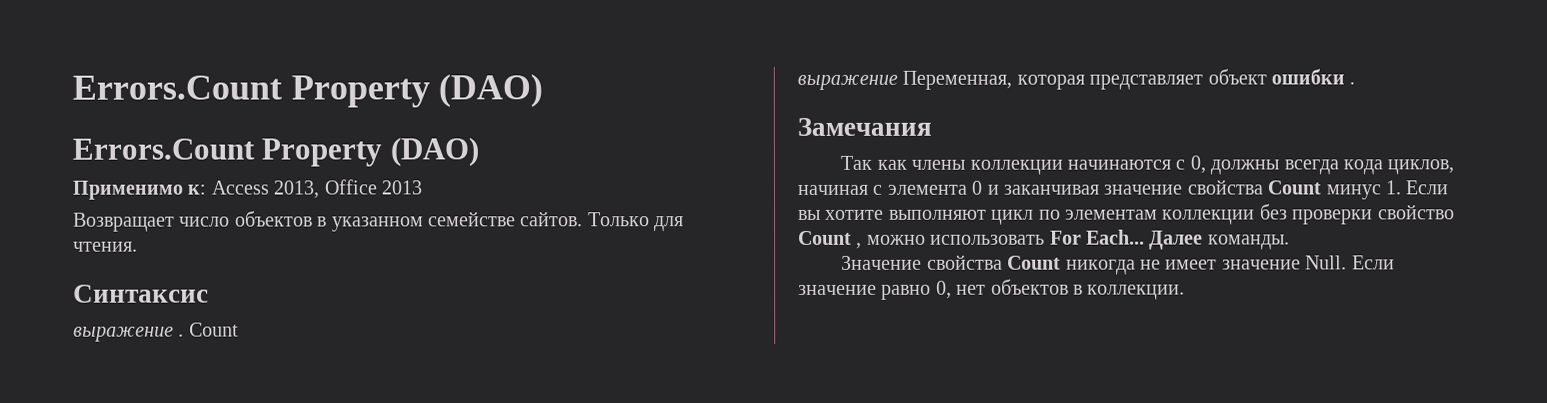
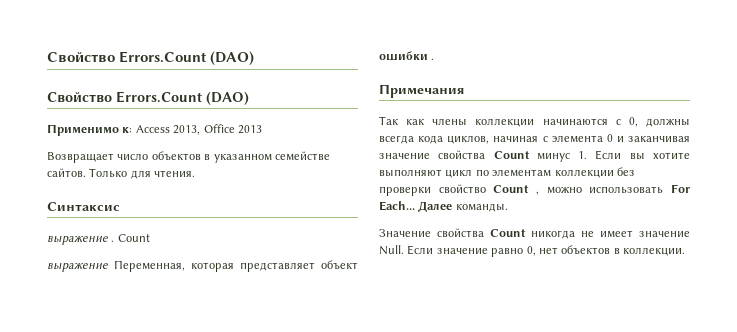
[72,74,544,108] [72,138,383,167] Errors.Count Property (DAO) // Errors.Count Property -> [47,51,255,66] [47,91,202,103] Свойство Errors.Count (DAO) // Свойство Errors.Count
[797,117,932,136] Замечания -> [379,84,464,98] Примечания

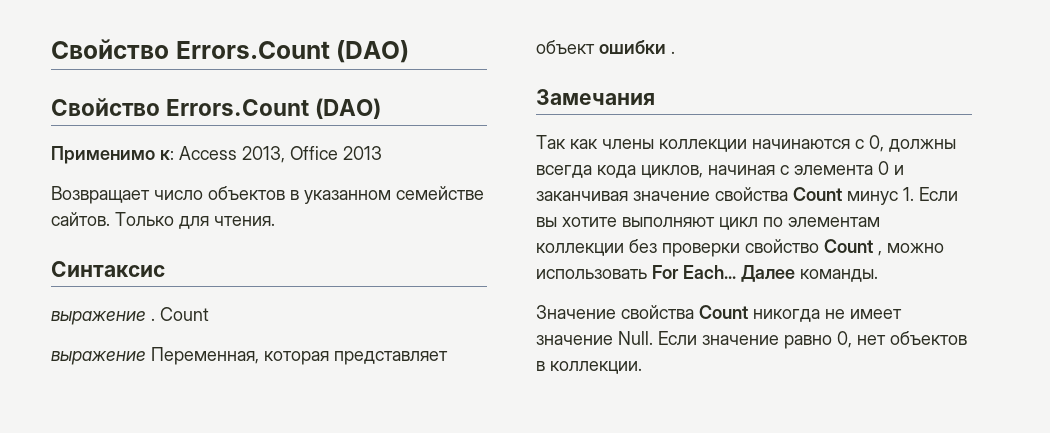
[379,84,464,98] Примечания -> [536,89,655,105] Замечания

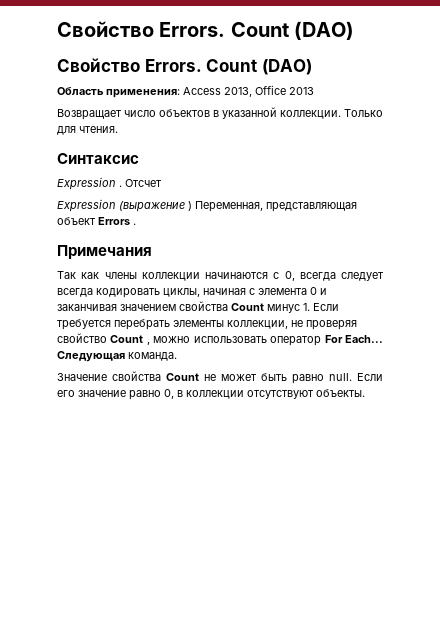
[51,39,330,59] Свойство Errors.Count -> [57,21,289,37] Свойство Errors. Count
[166,98,382,119] [51,146,174,164] Errors.Count (DAO) // Применимо к: -> [144,59,312,75] [57,87,180,98] Errors. Count (DAO) // Область применения:
[304,186,484,204] [51,212,110,226] указанном семействе сайтов. -> [222,107,341,119] указанной коллекции.
[51,307,209,325] [51,347,448,365] [536,40,666,54] выражение . Count // выражение Переменная, которая представляет объект ошибки -> [57,177,162,190] [57,199,357,212] [57,217,130,225] Expression . Отсчет // Expression (выражение ) Переменная, представляющая объект Errors
[536,89,655,105] Замечания -> [57,245,152,259] Примечания
[889,139,956,152] [536,165,703,178] должны всегда кода циклов, -> [299,272,384,281] [57,288,200,298] всегда следует всегда кодировать циклы,
[633,191,710,201] значение -> [120,304,176,311] значением
[536,217,880,230] [536,239,740,257] вы хотите выполняют цикл по элементам коллекции без проверки -> [57,319,357,330] требуется перебрать элементы коллекции, не проверяя
(647, 274) none -> [270,336,322,346] оператор
[741,265,878,282] Далее команды. -> [57,351,177,362] Следующая команда.
[753,309,902,322] [536,331,967,349] [536,361,642,374] никогда не имеет значение Null. Если значение равно 0, нет объектов в коллекции. -> [204,373,383,384] [57,389,365,400] не может быть равно null. Если его значение равно 0, в коллекции отсутствуют объекты.

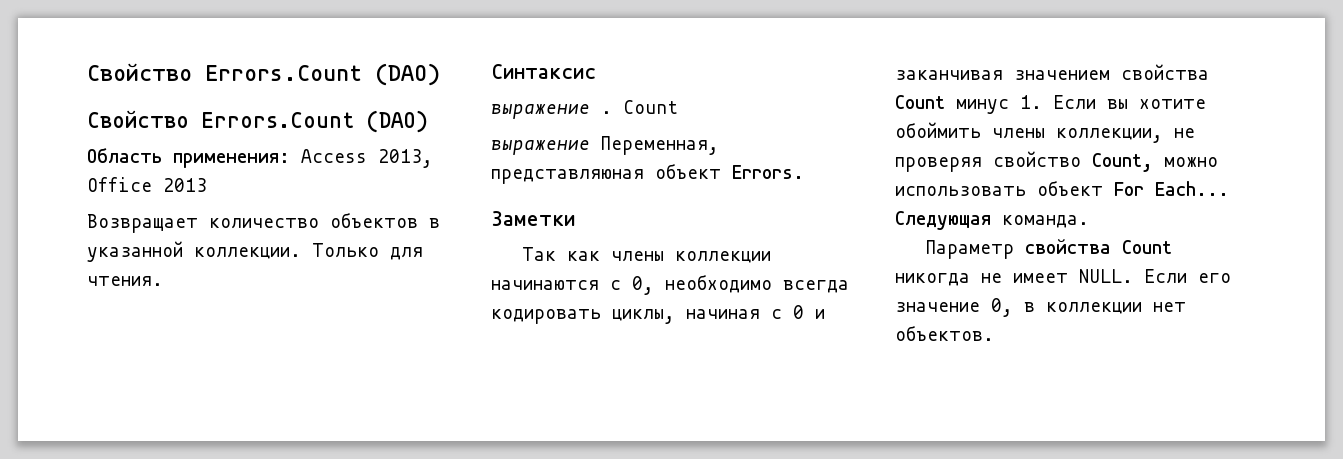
[57,21,289,37] Свойство Errors. Count -> [87,63,362,81] Свойство Errors.Count
[144,59,258,72] Errors. Count -> [201,112,354,128] Errors.Count
[124,110,156,117] число -> [209,218,319,229] количество
[57,177,162,190] [57,199,357,212] [57,217,136,225] [57,245,152,259] Expression . Отсчет // Expression (выражение ) Переменная, представляющая объект Errors . // Примечания -> [491,100,678,119] [491,136,719,155] [491,164,804,184] [491,211,575,226] выражение . Count // выражение Переменная, представляюная объект Errors. // Заметки
[299,272,384,281] всегда следует -> [665,275,772,293] необходимо
[258,288,307,295] элемента -> (782, 314) none
[57,319,224,330] требуется перебрать элементы -> [1107,99,1206,109] [895,122,1045,139] вы хотите обоймить члены
[110,335,150,345] Count , -> [1092,153,1153,172] Count,
[270,336,322,346] оператор -> [1037,181,1103,196] объект
[57,371,352,384] Значение свойства Count не может быть равно null. -> [925,239,1172,259] [895,269,1133,286] Параметр свойства Count никогда не имеет NULL.
[129,390,161,400] равно -> (980, 307) none
[247,389,365,399] отсутствуют объекты. -> [1153,302,1186,312] [895,326,994,341] нет объектов.

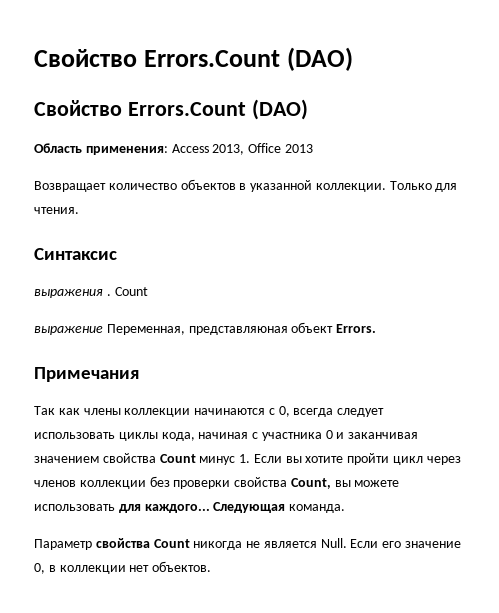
[491,104,590,119] выражение -> [34,289,103,298] выражения
[491,211,575,226] Заметки -> [34,367,139,382] Примечания
[665,275,849,293] [491,309,675,324] необходимо всегда кодировать циклы, -> [293,408,385,417] [34,432,195,441] всегда следует использовать циклы кода,
(782, 314) none -> [261,432,322,441] участника
[895,122,1195,143] [895,151,1218,172] [895,181,1229,197] обоймить члены коллекции, не проверяя свойство Count, можно использовать объект For Each... -> [347,453,461,465] [34,476,400,489] [34,504,210,513] пройти цикл через членов коллекции без проверки свойства Count, вы можете использовать для каждого...
[1013,269,1133,283] имеет NULL. -> [263,538,347,548] является Null.

